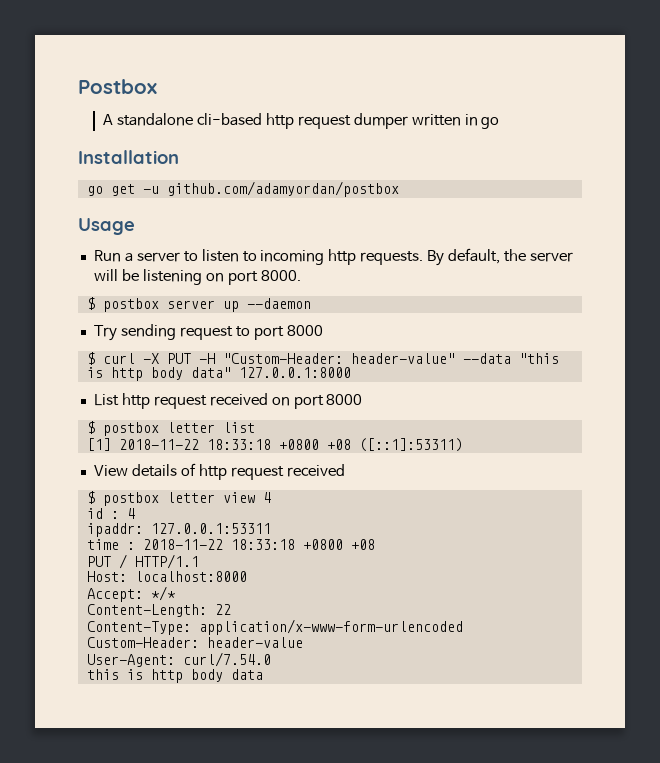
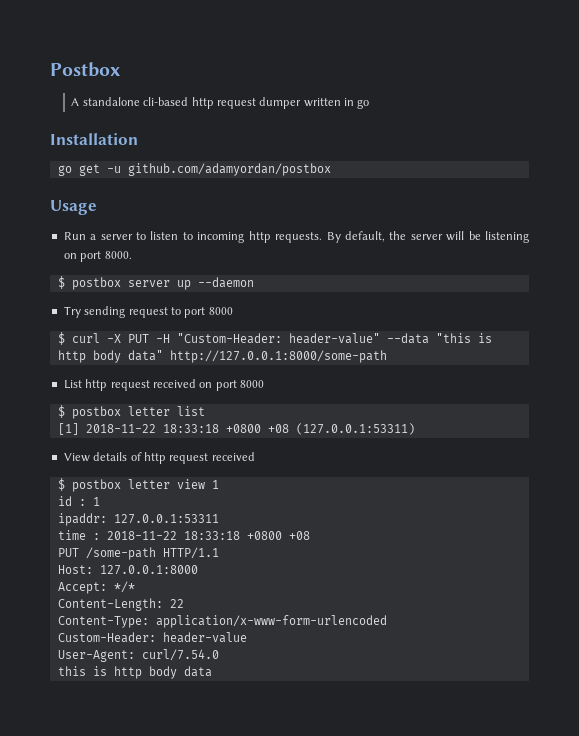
[238,367,351,378] 127.0.0.1:8000 -> [169,350,387,363] http://127.0.0.1:8000/some-path
[358,438,463,452] ([::1]:53311) -> [295,423,415,435] (127.0.0.1:53311)
[262,492,271,503] 4 -> [211,480,219,489] 1
[126,508,135,519] 4 -> [92,497,100,506] 1
[118,554,127,569] / -> [85,547,156,560] /some-path
[134,571,247,582] localhost:8000 -> [99,565,198,575] 127.0.0.1:8000

